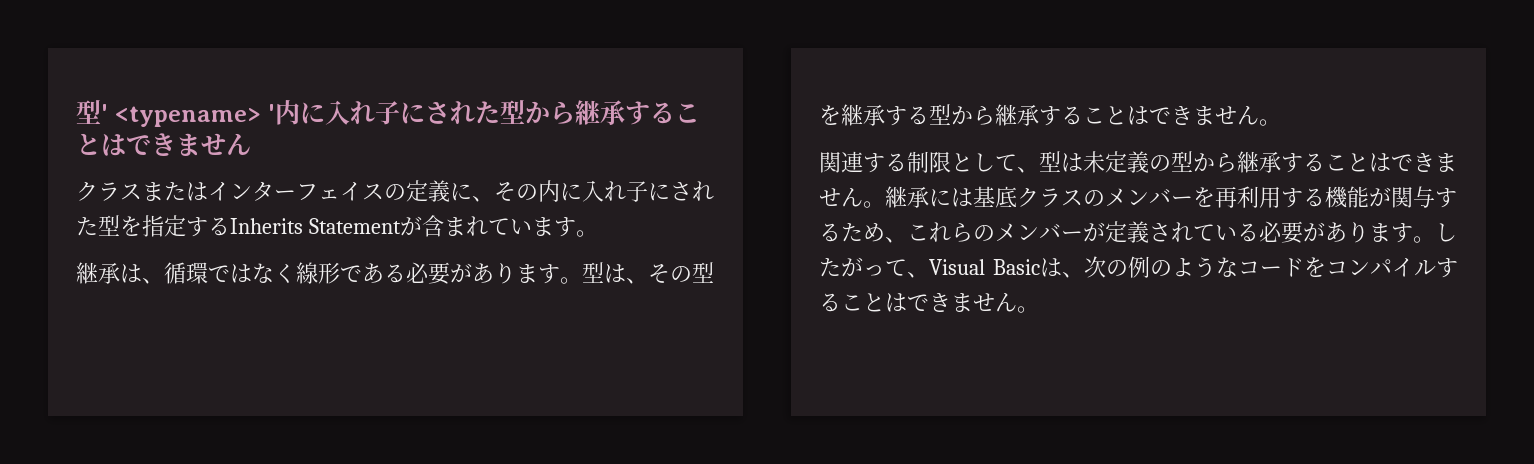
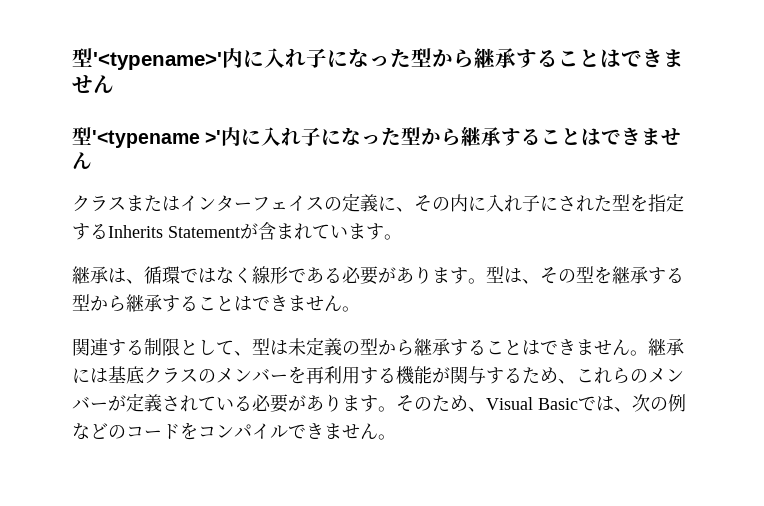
[76,100,475,127] 型' <typename> '内に入れ子にされ -> [72,48,684,70] [72,75,114,93] [72,127,382,148] 型'<typename>'内に入れ子になった型から継承することはできません // 型'<typename >'内に入れ子になっ
[1435,223,1457,242] [819,257,907,277] したがって -> [396,395,468,412] そのため
(1040, 267) none -> [578,396,596,411] で
[1150,257,1238,278] のような -> [72,423,126,440] などの
[1436,258,1458,278] [819,293,907,312] することは -> (288, 431) none

